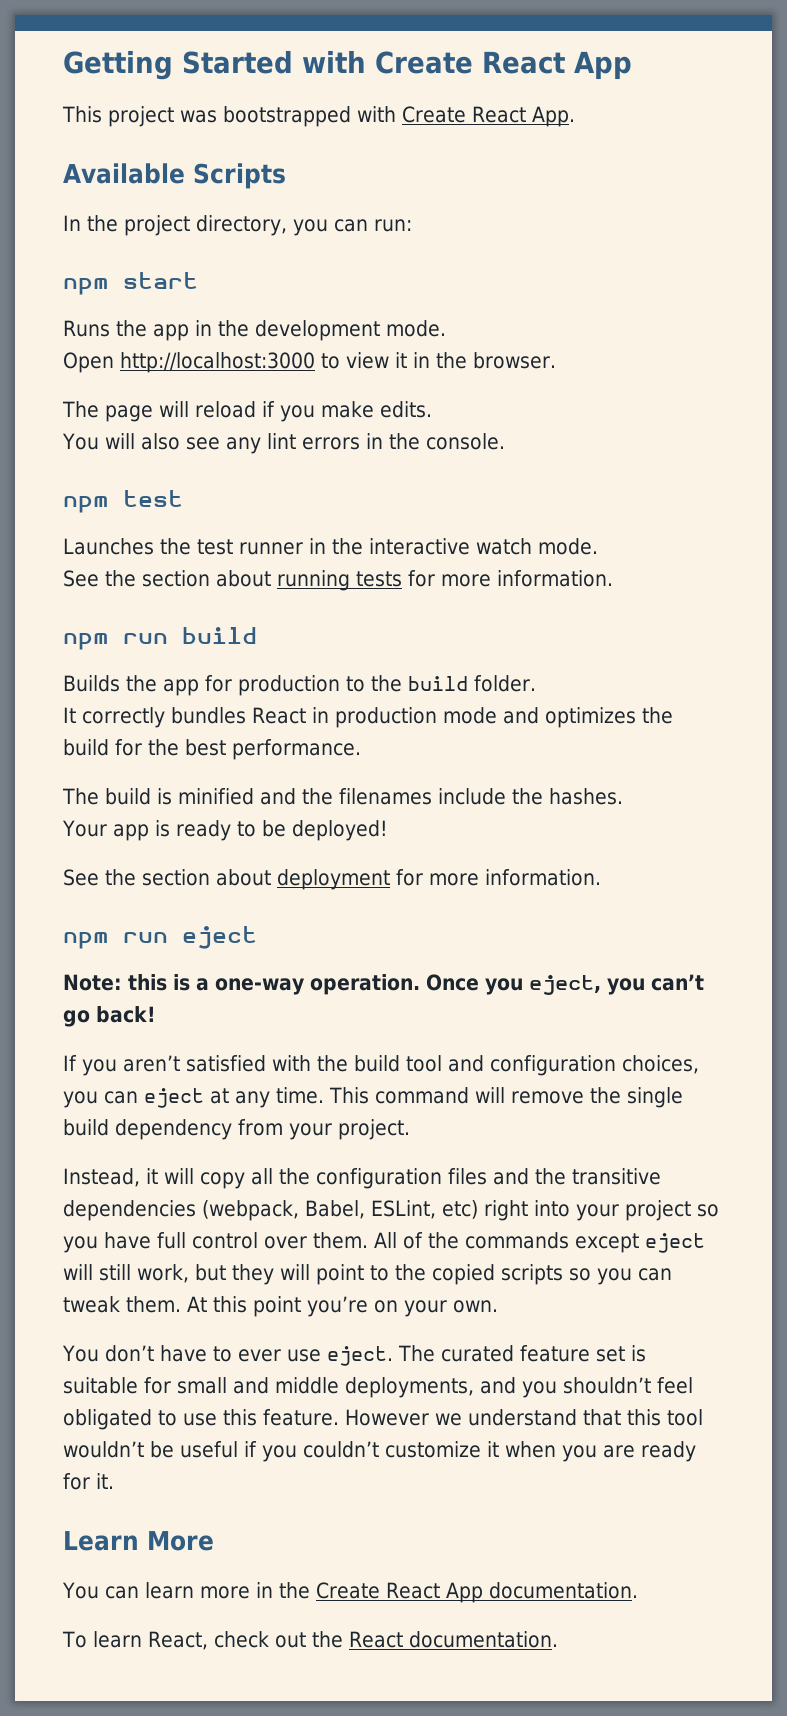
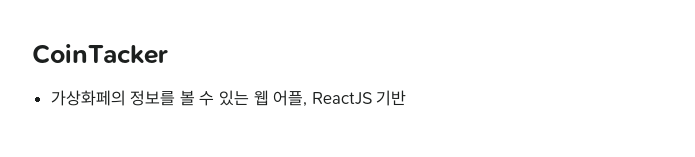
[63,50,632,80] [62,106,575,127] [63,163,286,189] [63,215,412,236] [63,272,198,295] [63,320,446,341] [63,352,556,373] [62,401,432,422] [62,433,505,454] [63,490,183,513] [63,538,598,555] [63,570,613,591] [63,627,257,650] [63,675,536,696] [63,707,673,728] [63,739,361,760] [62,788,623,805] [62,820,388,841] [63,869,601,890] [63,926,257,949] [63,974,704,995] [63,1006,156,1027] [63,1055,699,1076] [63,1087,683,1108] [63,1119,410,1140] [63,1168,661,1189] [63,1200,719,1221] [63,1232,705,1253] [63,1264,672,1285] [63,1296,498,1317] [62,1345,646,1366] [63,1377,693,1398] [63,1409,703,1430] [63,1441,696,1462] [63,1473,114,1490] [63,1531,214,1551] [62,1582,638,1603] [62,1631,558,1650] Getting Started with Create React App // This project was bootstrapped with Create React App. // Available Scripts // In the project directory, you can run: // npm start // Runs the app in the development mode. // Open http://localhost:3000 to view it in the browser. // The page will reload if you make edits. // You will also see any lint errors in the console. // npm test // Launches the test runner in the interactive watch mode. // See the section about running tests for more information. // npm run build // Builds the app for production to the build folder. // It correctly bundles React in production mode and optimizes the build for the best performance. // The build is minified and the filenames include the hashes. // Your app is ready to be deployed! // See the section about deployment for more information. // npm run eject // Note: this is a one-way operation. Once you eject, you can’t go back! // If you aren’t satisfied with the build tool and configuration choices, you can eject at any time. This command will remove the single build dependency from your project. // Instead, it will copy all the configuration files and the transitive dependencies (webpack, Babel, ESLint, etc) right into your project so you have full control over them. All of the commands except eject will still work, but they will point to the copied scripts so you can tweak them. At this point you’re on your own. // You don’t have to ever use eject. The curated feature set is suitable for small and middle deployments, and you shouldn’t feel obligated to use this feature. However we understand that this tool wouldn’t be useful if you couldn’t customize it when you are ready for it. // Learn More // You can learn more in the Create React App documentation. // To learn React, check out the React documentation. -> [32,44,168,64] [50,90,407,107] CoinTacker // 가상화페의 정보를 볼 수 있는 웹 어플, ReactJS 기반

